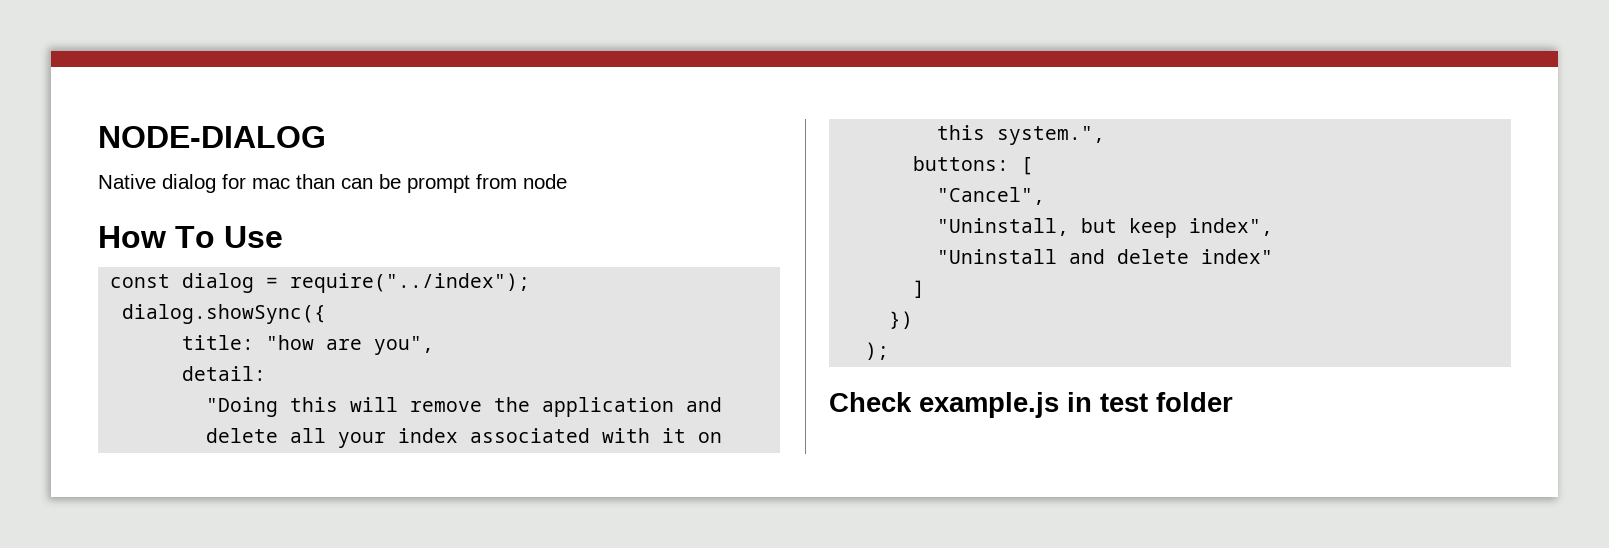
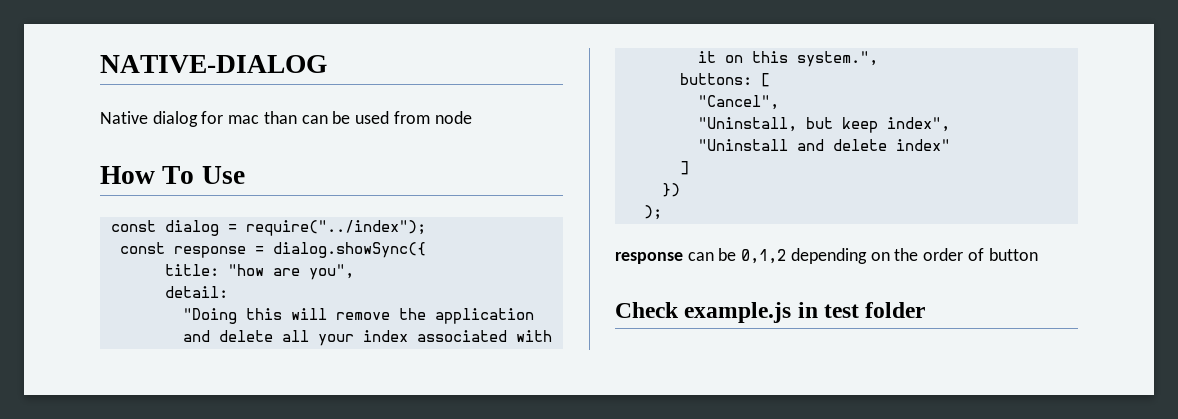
[98,126,326,148] NODE-DIALOG -> [100,55,327,73] NATIVE-DIALOG
[407,175,470,193] prompt -> [355,111,390,124] used
(531, 283) none -> [119,242,264,258] const response =
(890, 351) none -> [615,248,1038,264] // response can be 0,1,2 depending on the order of button

